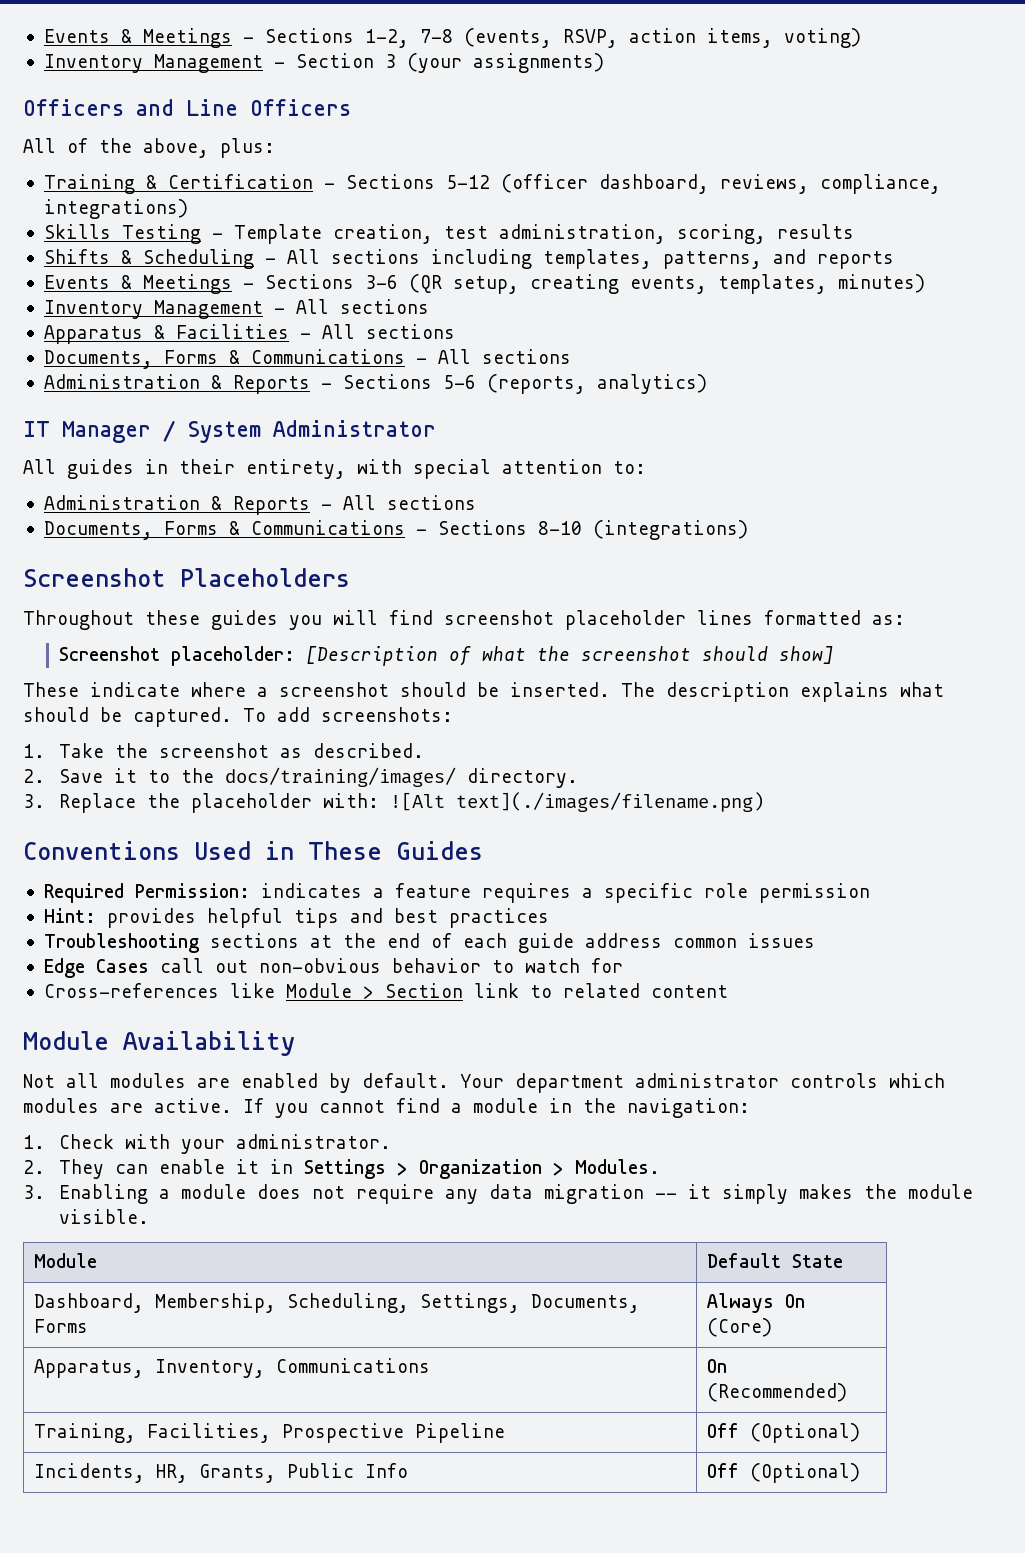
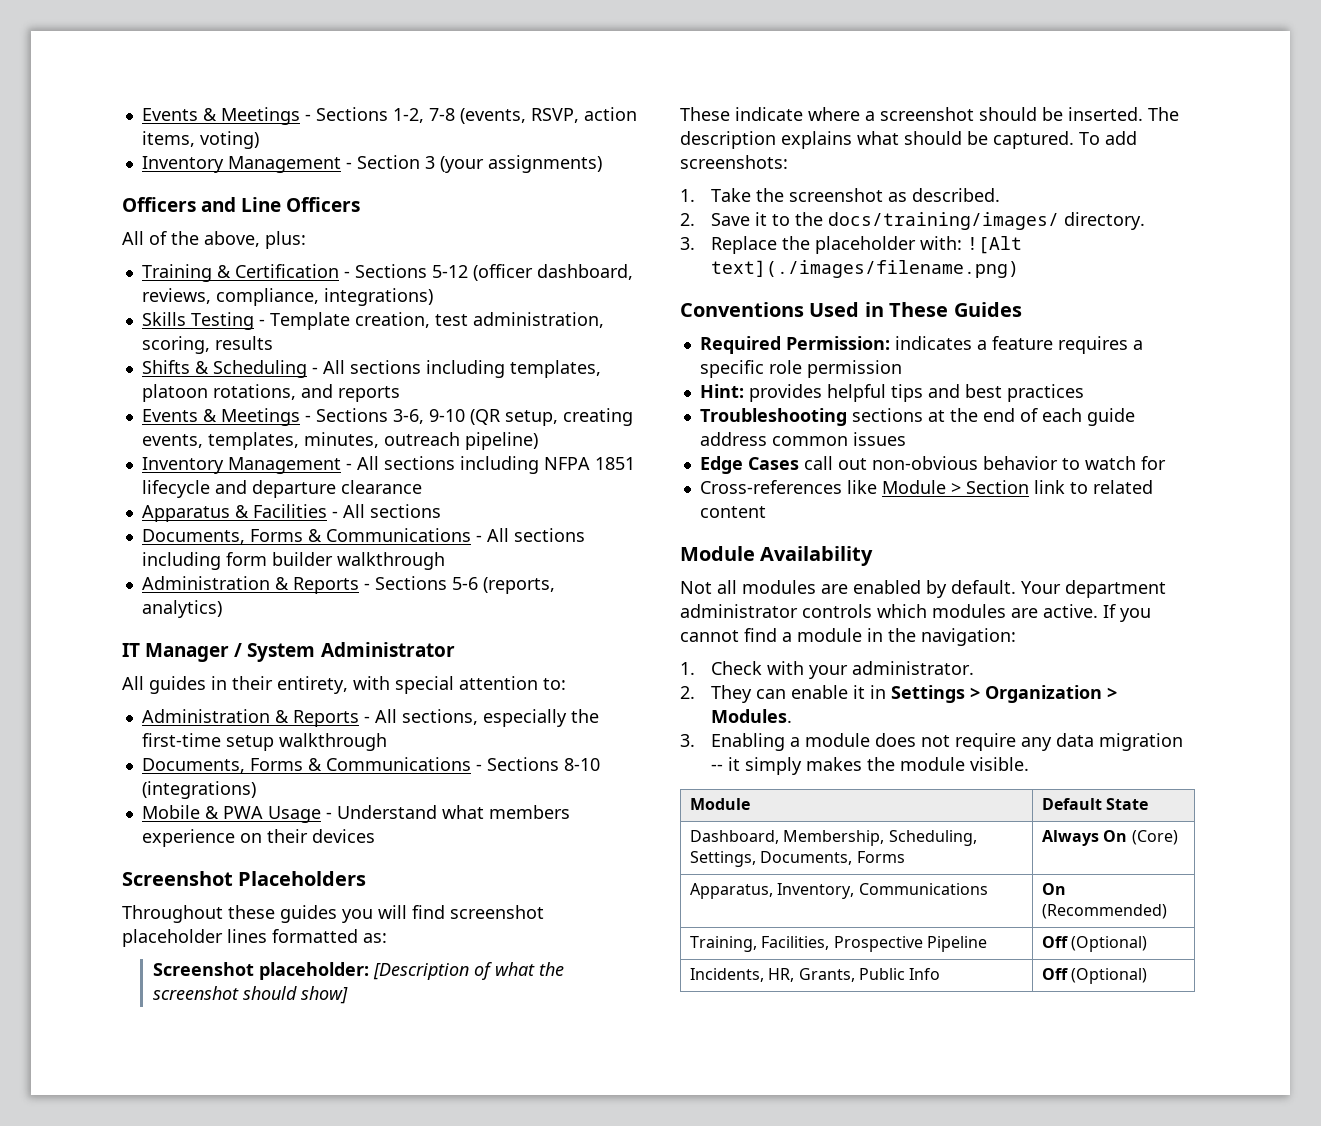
[662,251,762,269] patterns, -> [141,384,296,402] platoon rotations,
[364,275,398,289] 3-6 -> [392,409,465,424] 3-6, 9-10
[837,274,925,293] minutes) -> [303,432,538,450] minutes, outreach pipeline)
(429, 306) none -> [459,456,635,474] [141,480,422,498] including NFPA 1851 lifecycle and departure clearance
(571, 356) none -> [141,552,445,570] including form builder walkthrough
[386,495,476,510] sections -> [401,709,599,727] [141,733,387,751] sections, especially the first-time setup walkthrough
(748, 530) none -> [141,805,570,823] [141,829,375,847] // Mobile & PWA Usage - Understand what members experience on their devices

